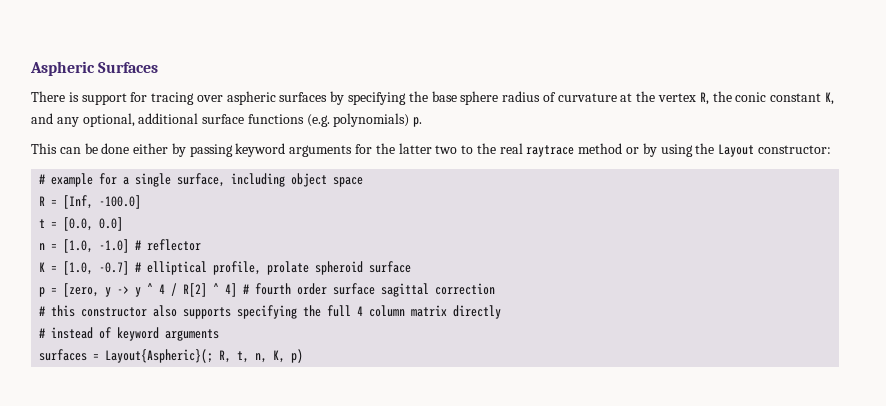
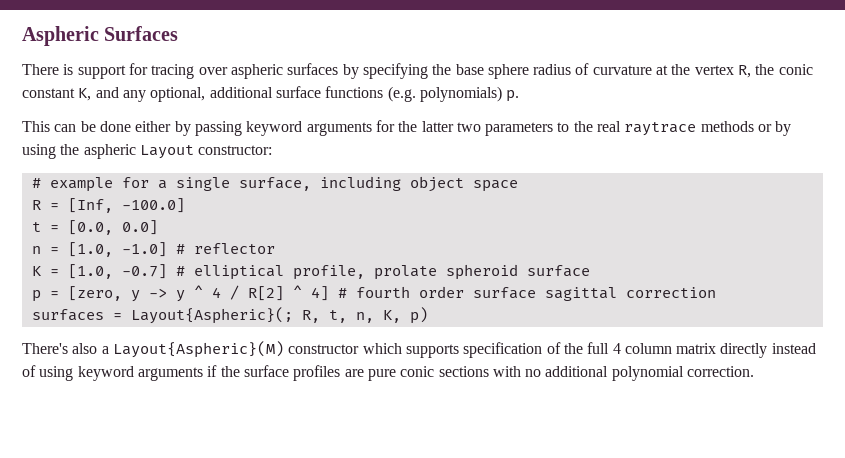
(458, 149) none -> [485,122,554,136] parameters
[578,143,623,154] method -> [700,121,754,132] methods
(715, 148) none -> [83,144,136,159] aspheric
[39,305,502,319] [39,327,220,341] // # this constructor also supports specifying the full 4 column matrix directly // # instead of keyword arguments -> (716, 292) none
(304, 356) none -> [22,341,816,358] [22,365,755,381] // There's also a Layout{Aspheric}(M) constructor which supports specification of the full 4 column matrix directly instead of using keyword arguments if the surface profiles are pure conic sections with no additional polynomial correction.

